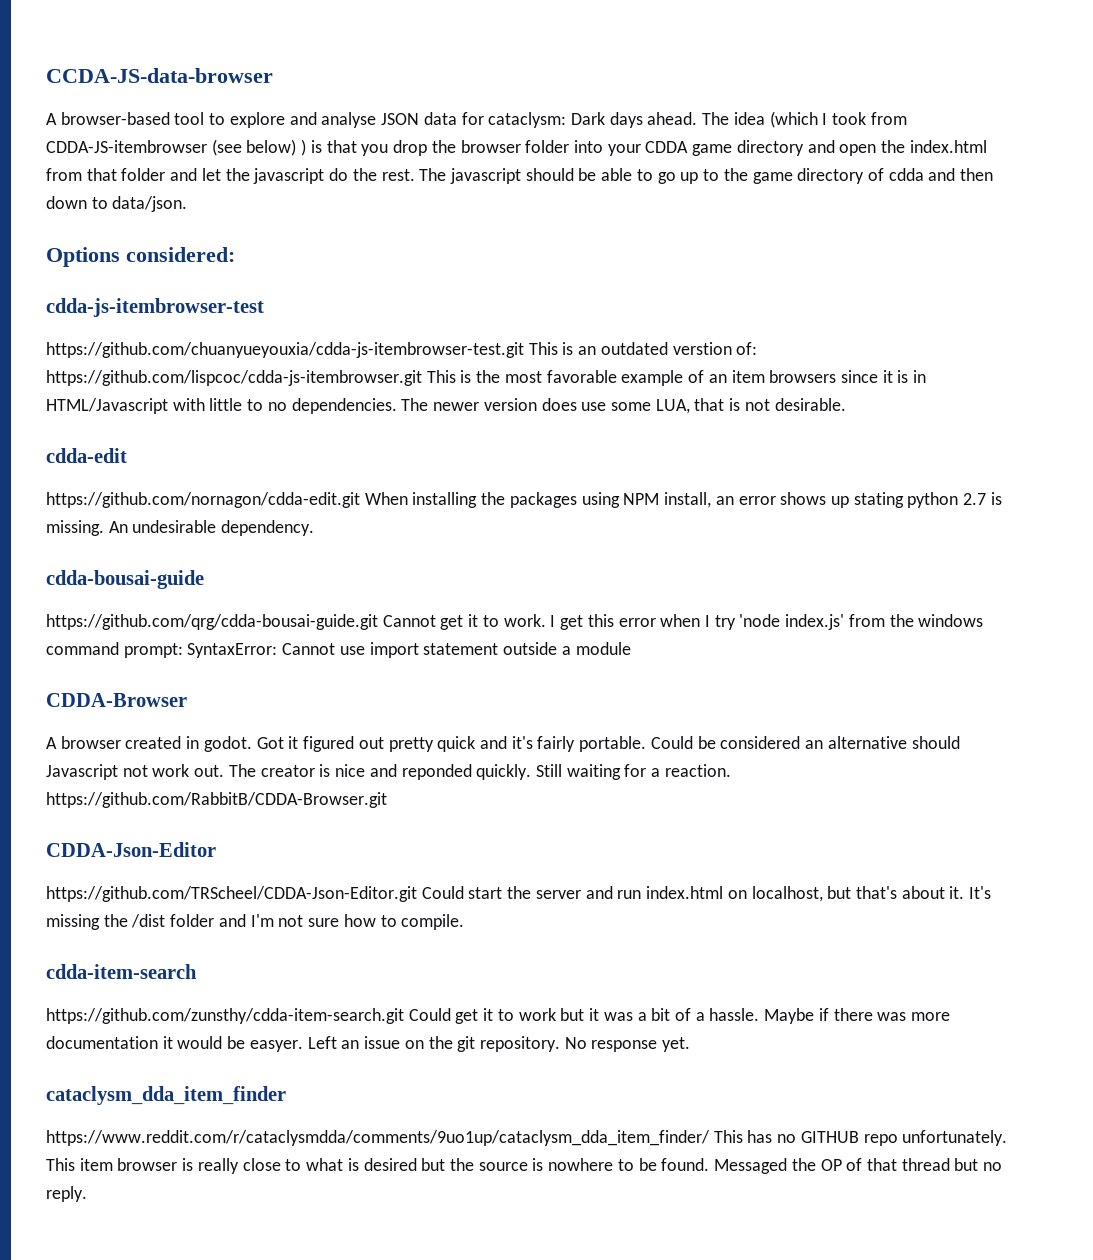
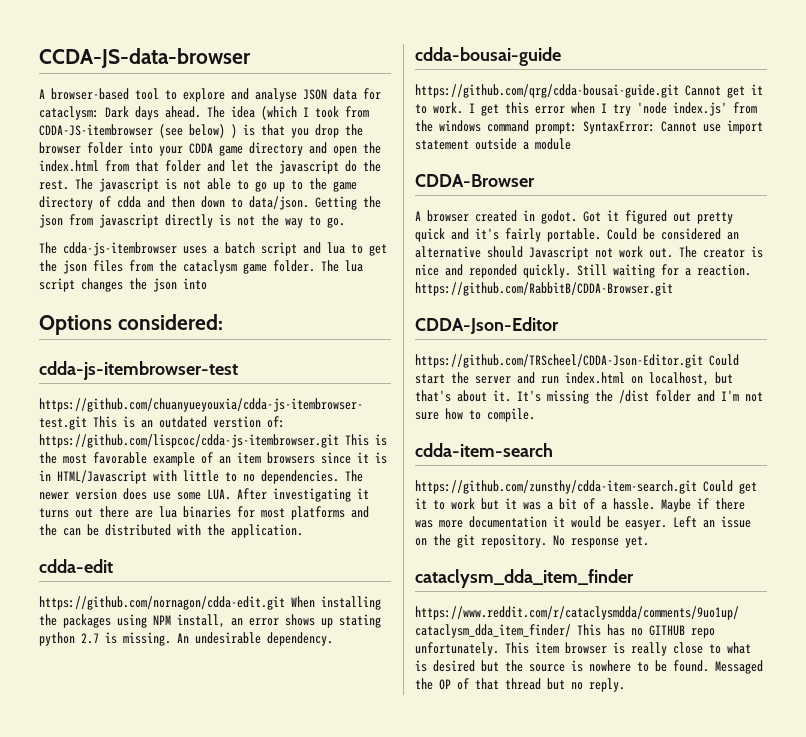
[525,168,597,181] should be -> [165,178,201,190] is not
(188, 204) none -> [315,196,381,210] [39,214,345,228] [39,242,387,256] [39,260,363,274] [39,278,207,292] Getting the json from javascript directly is not the way to go. // The cdda-js-itembrowser uses a batch script and lua to get the json files from the cataclysm game folder. The lua script changes the json into
[655,398,846,414] LUA, that is not desirable. -> [207,488,369,502] [39,506,369,520] [39,524,303,538] LUA. After investigating it turns out there are lua binaries for most platforms and the can be distributed with the application.

